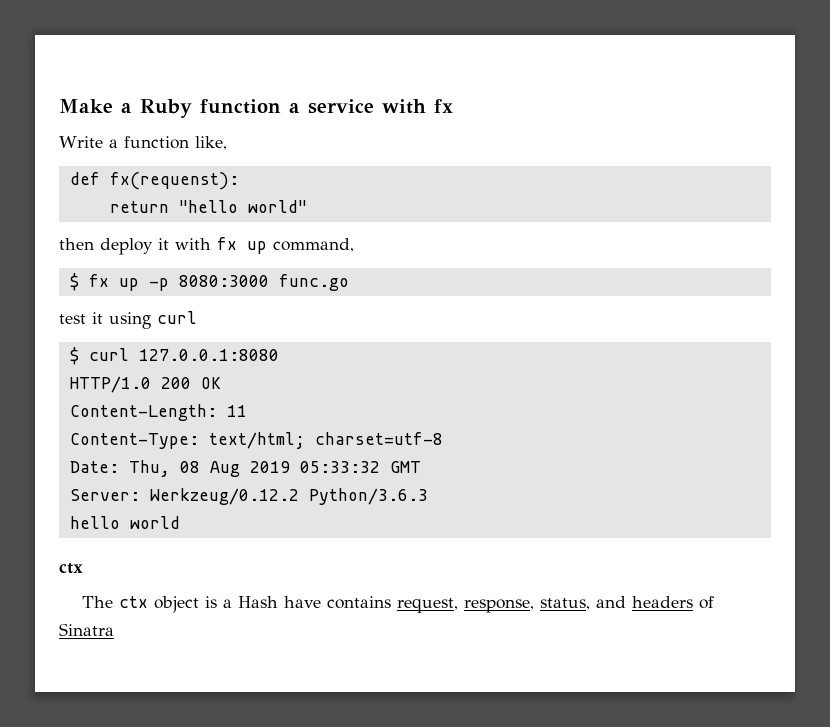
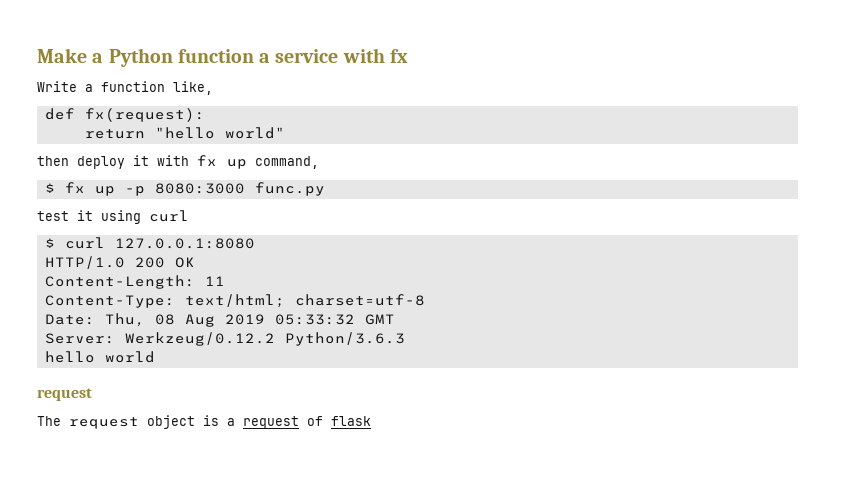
[140,99,192,118] Ruby -> [108,48,173,67] Python
[109,172,239,190] fx(requenst): -> [84,108,205,122] fx(request):
[278,274,349,291] func.go -> [254,182,325,196] func.py
[59,563,83,574] ctx -> [37,388,92,401] request
[119,596,149,608] ctx -> [69,417,139,429] request
[238,596,715,613] [59,623,114,636] Hash have contains request, response, status, and headers of Sinatra -> [243,416,371,429] request of flask

